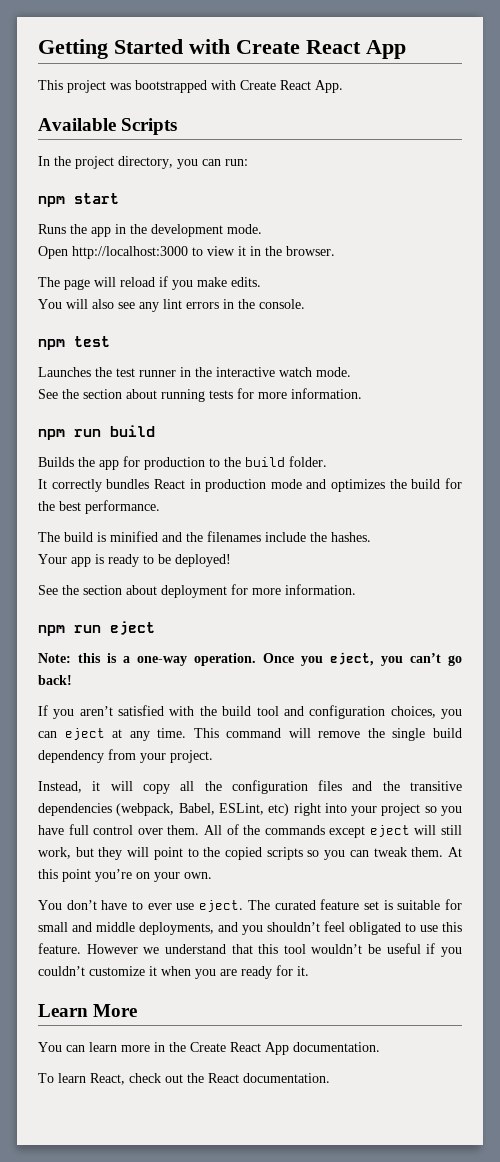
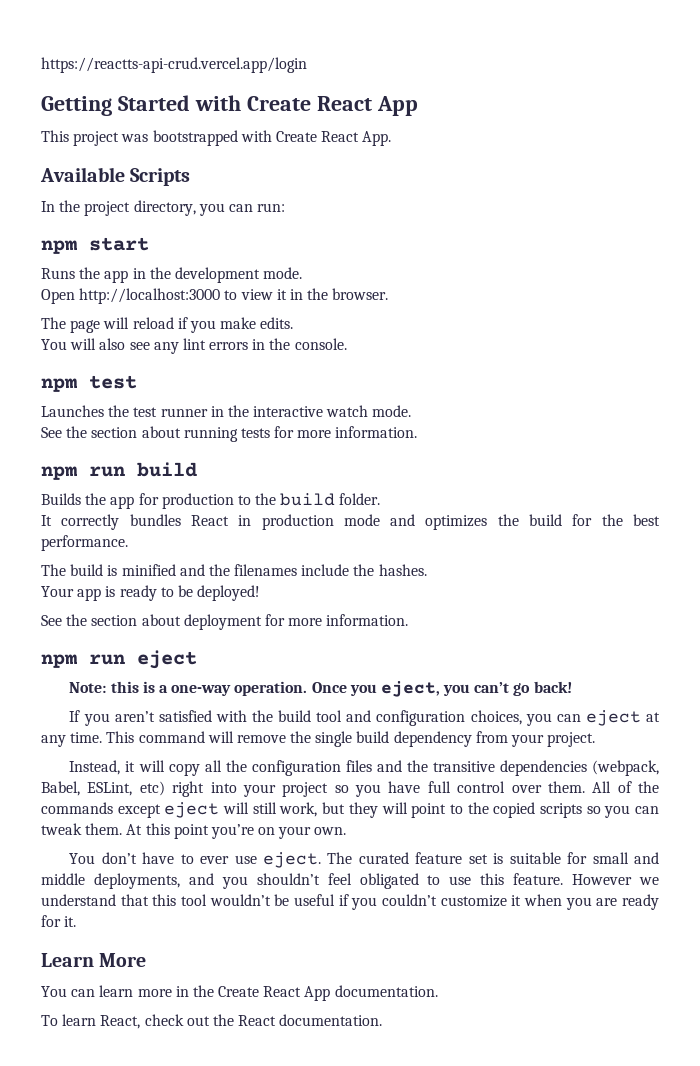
(38, 49) none -> [41,57,307,73] https://reactts-api-crud.vercel.app/login //

